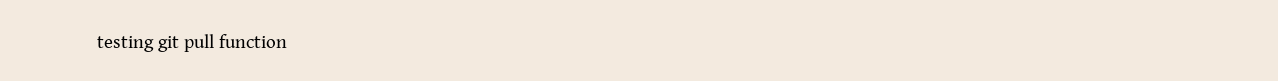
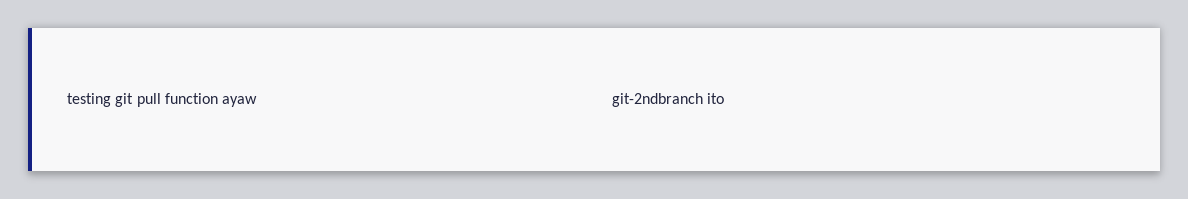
(287, 41) none -> [222,96,258,107] [612,93,725,107] ayaw // git-2ndbranch ito

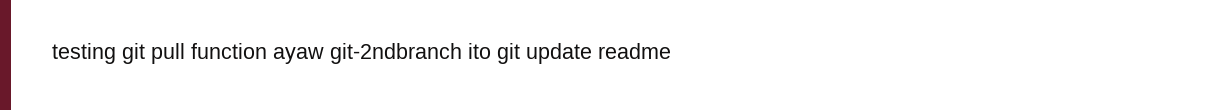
(258, 101) // -> (324, 55) none
(725, 98) none -> [497,43,671,64] git update readme

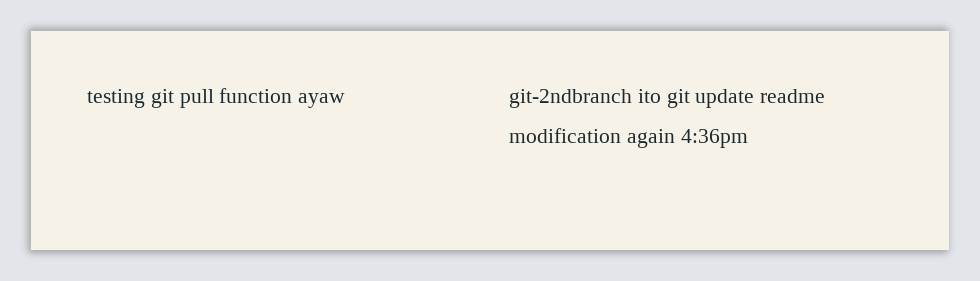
(671, 51) none -> [509,128,748,148] // modification again 4:36pm

